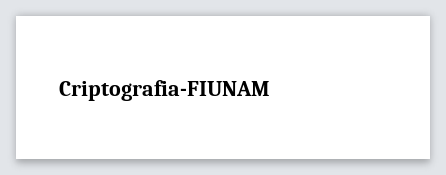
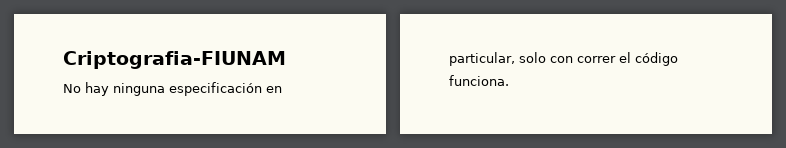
(270, 90) none -> [63,82,282,96] [449,52,678,66] [449,75,509,86] // No hay ninguna especificación en particular, solo con correr el código funciona.

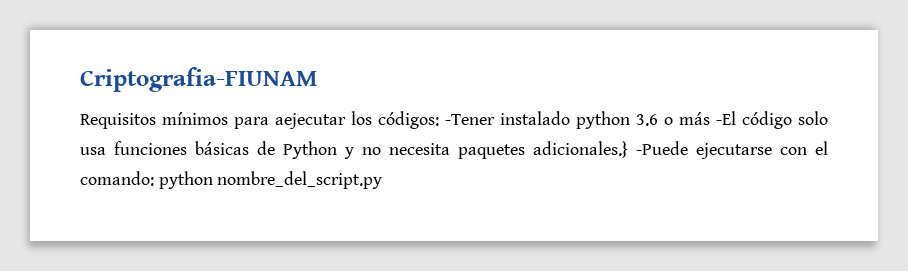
[63,82,282,96] [449,52,678,66] [449,75,509,86] No hay ninguna especificación en particular, solo con correr el código funciona. -> [80,111,828,129] [80,141,828,159] [80,171,383,189] Requisitos mínimos para aejecutar los códigos: -Tener instalado python 3.6 o más -El código solo usa funciones básicas de Python y no necesita paquetes adicionales.} -Puede ejecutarse con el comando: python nombre_del_script.py

